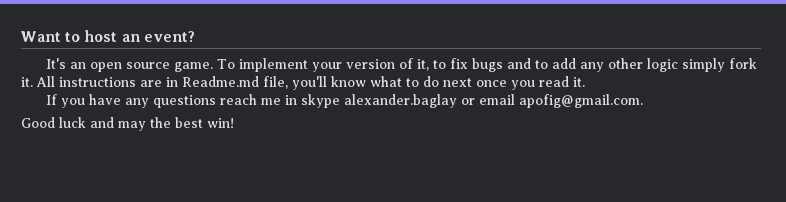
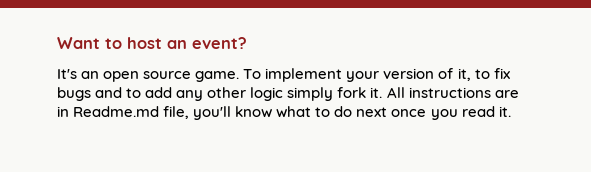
[45,94,643,108] [21,117,234,131] // If you have any questions reach me in skype alexander.baglay or email apofig@gmail.com. // Good luck and may the best win! -> (511, 111) none

